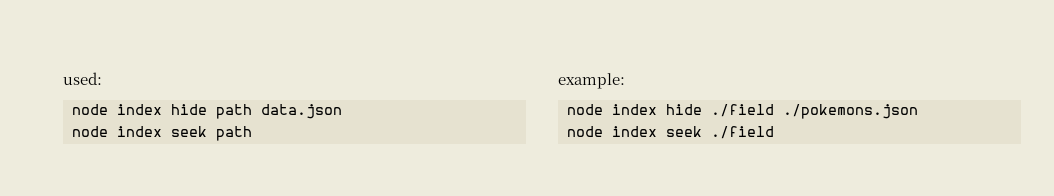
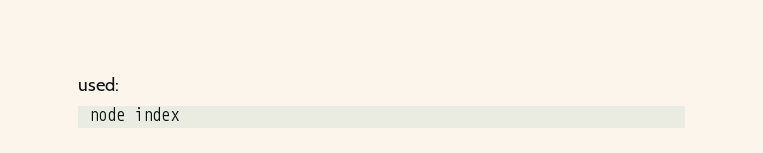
[171,104,342,119] [72,126,252,141] [558,73,625,89] [567,104,918,119] [567,126,774,139] hide path data.json // node index seek path // example: // node index hide ./field ./pokemons.json // node index seek ./field -> (181, 114) none

